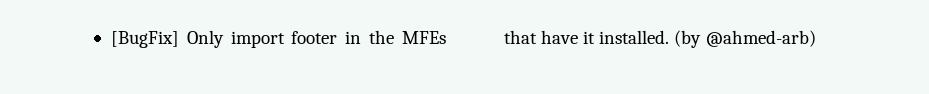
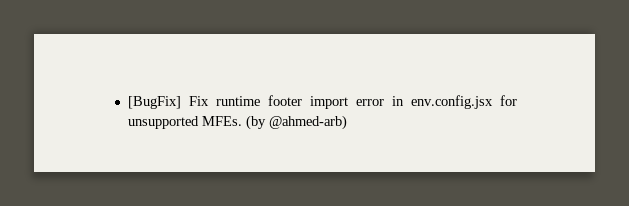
[186,30,670,48] Only import footer in the MFEs that have it installed. -> [188,95,517,109] [127,116,242,129] Fix runtime footer import error in env.config.jsx for unsupported MFEs.

